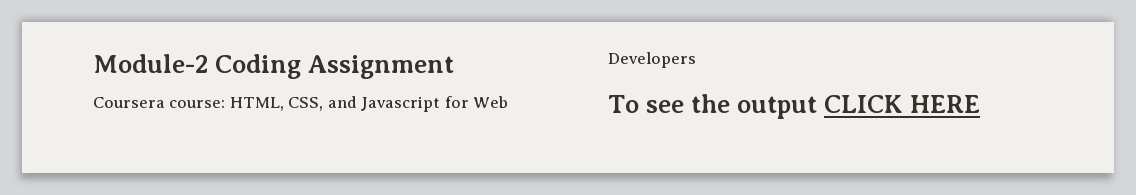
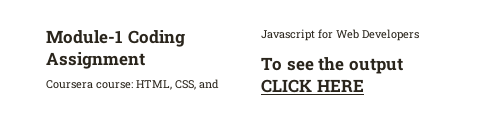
[93,54,208,73] Module-2 -> [46,30,123,44] Module-1

